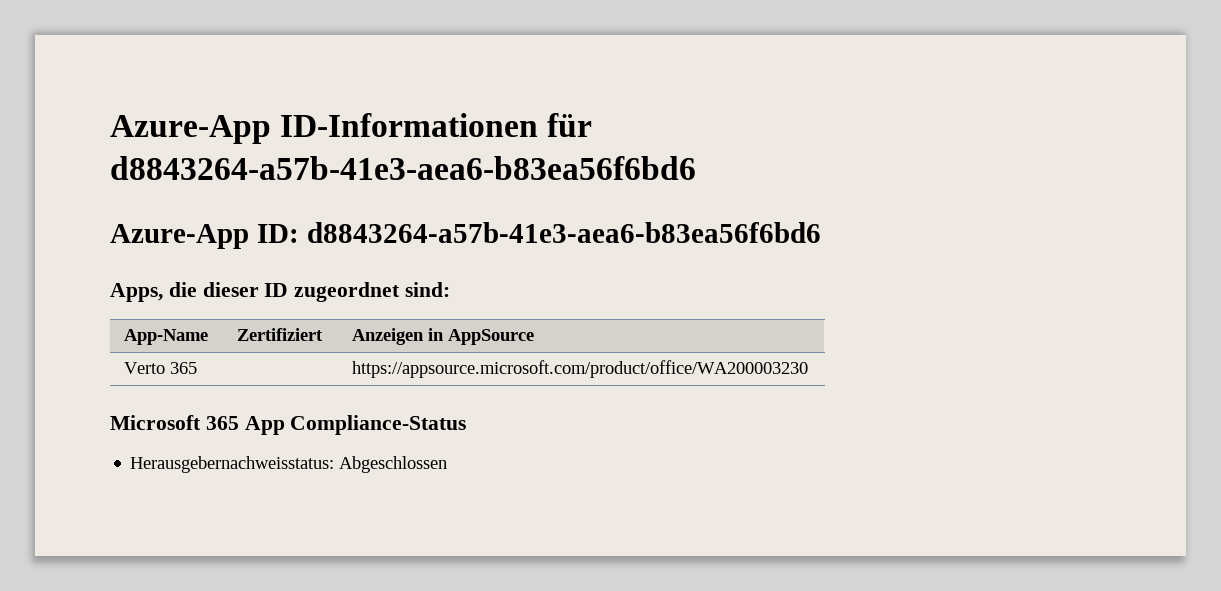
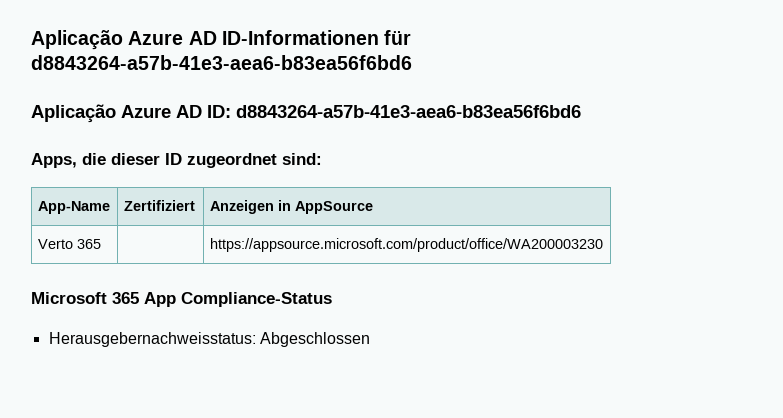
[110,115,271,144] Azure-App -> [31,30,217,50] Aplicação Azure AD
[110,224,249,249] Azure-App -> [31,104,202,123] Aplicação Azure AD

